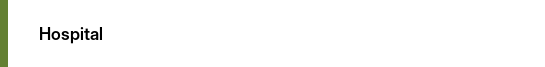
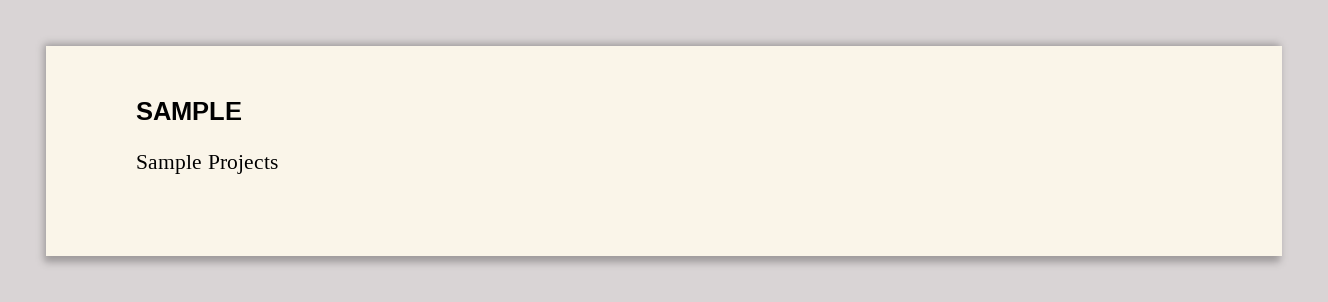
[39,27,103,44] Hospital -> [136,102,242,120] [136,155,278,174] SAMPLE // Sample Projects

